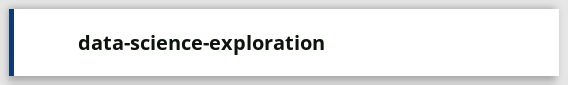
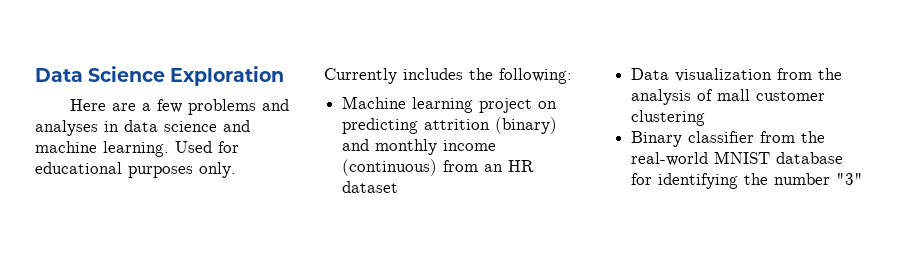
[78,35,325,55] data-science-exploration -> [35,66,285,86] [69,99,289,115] [35,120,250,136] [35,141,239,157] [35,162,236,178] [324,68,572,84] [342,96,558,113] [342,117,558,134] [342,139,497,155] [342,159,535,176] [342,181,399,193] [631,68,843,82] [631,89,826,105] [631,110,706,126] [631,131,826,147] [631,151,844,166] [631,173,864,189] Data Science Exploration // Here are a few problems and analyses in data science and machine learning. Used for educational purposes only. Currently includes the following: // Machine learning project on predicting attrition (binary) and monthly income (continuous) from an HR dataset // Data visualization from the analysis of mall customer clustering // Binary classifier from the real-world MNIST database for identifying the number "3"

